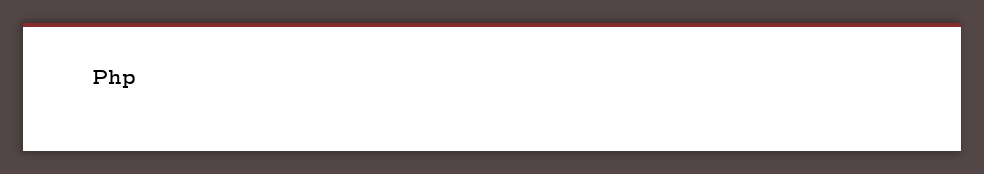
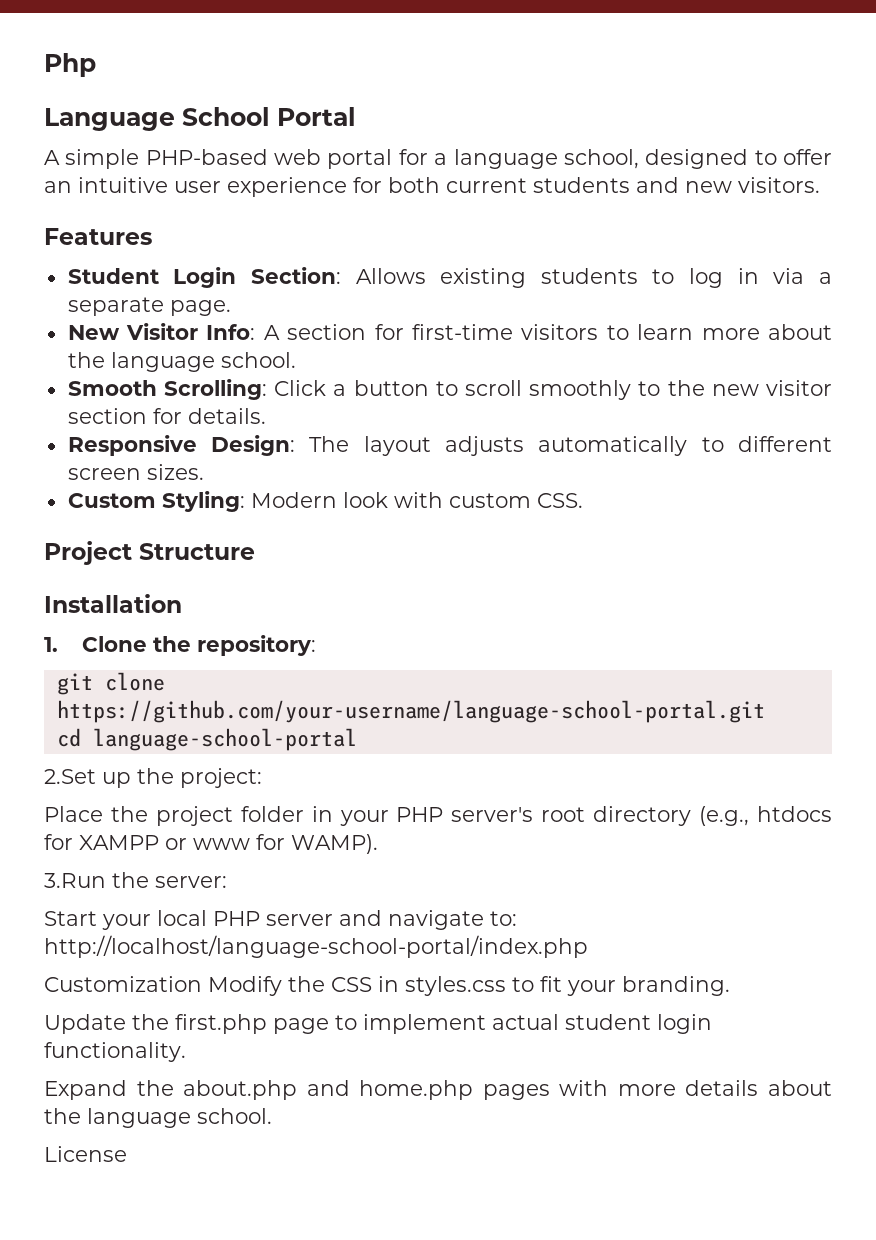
(136, 79) none -> [44,107,356,131] [44,149,833,169] [44,177,820,197] [44,228,152,245] [67,267,832,288] [67,297,231,316] [67,323,832,340] [67,352,296,372] [67,379,832,400] [67,408,266,424] [67,435,832,456] [67,464,204,480] [67,491,583,512] [44,541,255,565] [44,594,182,613] [44,635,317,656] [56,672,165,695] [56,700,765,723] [56,728,357,751] [44,768,262,788] [44,806,833,826] [44,834,378,854] [44,872,227,888] [44,910,517,930] [44,935,588,958] [44,976,730,996] [44,1014,712,1034] [44,1042,186,1062] [44,1080,832,1100] [44,1108,272,1128] [44,1146,127,1162] // Language School Portal // A simple PHP-based web portal for a language school, designed to offer an intuitive user experience for both current students and new visitors. // Features // Student Login Section: Allows existing students to log in via a separate page. // New Visitor Info: A section for first-time visitors to learn more about the language school. // Smooth Scrolling: Click a button to scroll smoothly to the new visitor section for details. // Responsive Design: The layout adjusts automatically to different screen sizes. // Custom Styling: Modern look with custom CSS. // Project Structure // Installation // 1. Clone the repository: // git clone https://github.com/your-username/language-school-portal.git // cd language-school-portal // 2.Set up the project: // Place the project folder in your PHP server's root directory (e.g., htdocs for XAMPP or www for WAMP). // 3.Run the server: // Start your local PHP server and navigate to: http://localhost/language-school-portal/index.php // Customization Modify the CSS in styles.css to fit your branding. // Update the first.php page to implement actual student login functionality. // Expand the about.php and home.php pages with more details about the language school. // License

